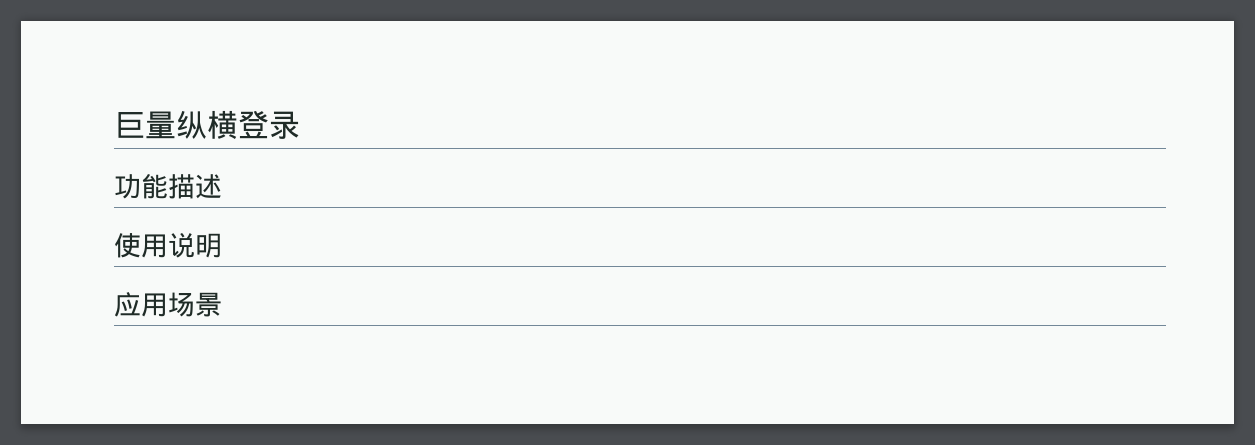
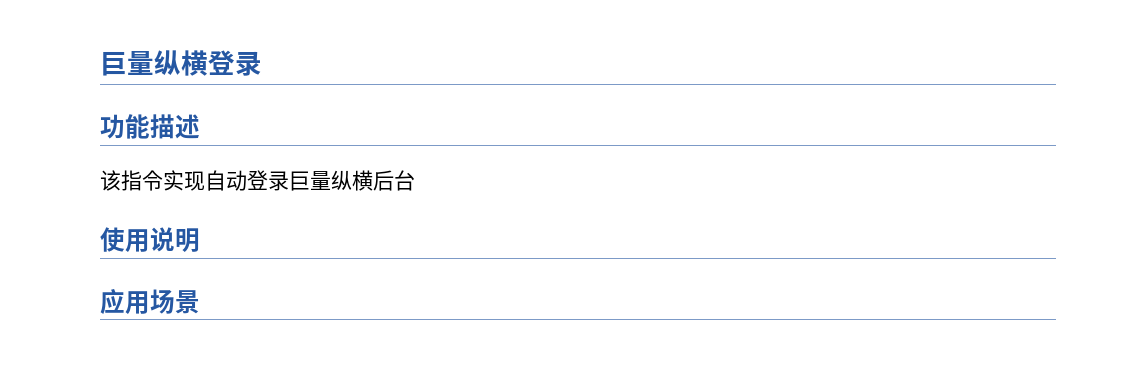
(222, 186) none -> [100,170,415,191] // 该指令实现自动登录巨量纵横后台

